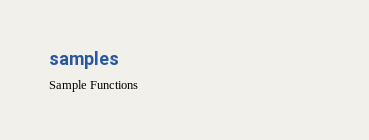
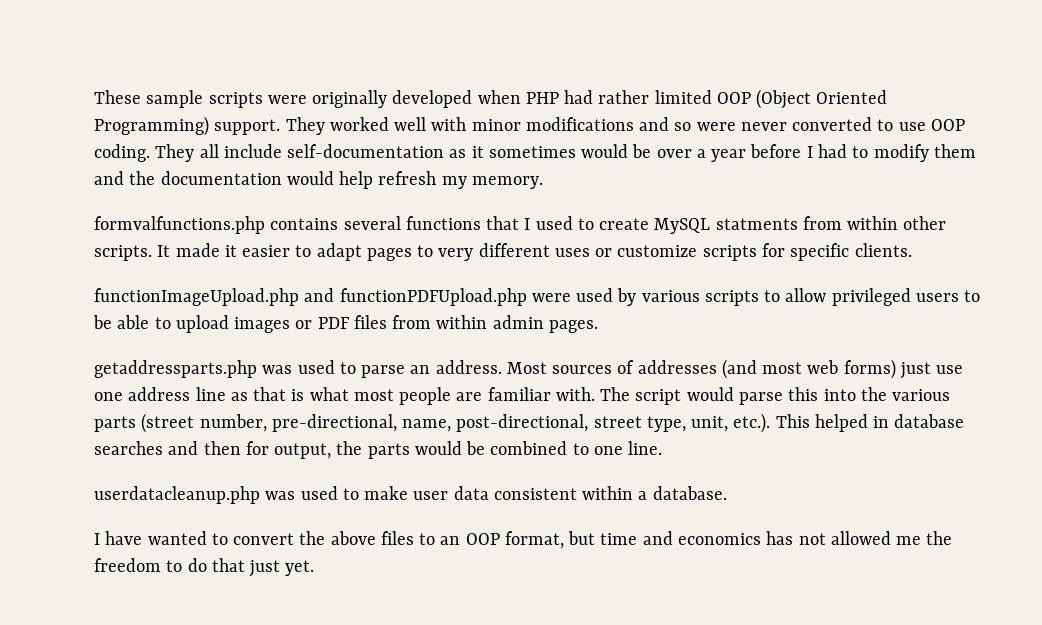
[49,51,119,69] [49,80,139,92] samples // Sample Functions -> [94,89,888,109] [94,116,965,136] [94,144,976,162] [94,171,543,189] [94,216,947,234] [94,243,912,261] [94,288,981,306] [93,315,598,333] [94,359,964,379] [94,387,951,405] [94,413,965,433] [94,441,663,459] [94,486,727,504] [94,531,953,549] [94,558,315,577] These sample scripts were originally developed when PHP had rather limited OOP (Object Oriented Programming) support. They worked well with minor modifications and so were never converted to use OOP coding. They all include self-documentation as it sometimes would be over a year before I had to modify them and the documentation would help refresh my memory. // formvalfunctions.php contains several functions that I used to create MySQL statments from within other scripts. It made it easier to adapt pages to very different uses or customize scripts for specific clients. // functionImageUpload.php and functionPDFUpload.php were used by various scripts to allow privileged users to be able to upload images or PDF files from within admin pages. // getaddressparts.php was used to parse an address. Most sources of addresses (and most web forms) just use one address line as that is what most people are familiar with. The script would parse this into the various parts (street number, pre-directional, name, post-directional, street type, unit, etc.). This helped in database searches and then for output, the parts would be combined to one line. // userdatacleanup.php was used to make user data consistent within a database. // I have wanted to convert the above files to an OOP format, but time and economics has not allowed me the freedom to do that just yet.

